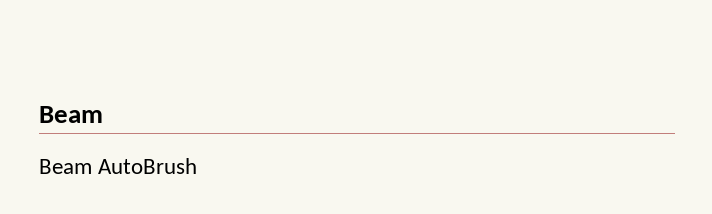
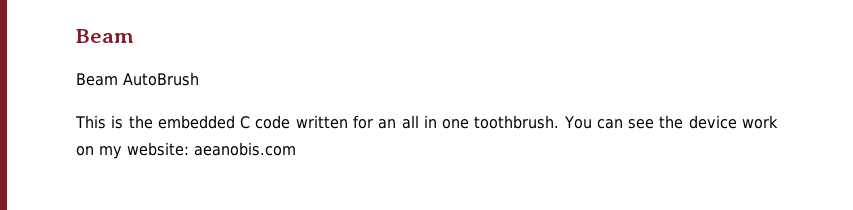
(198, 166) none -> [75,115,779,129] [76,142,296,159] // This is the embedded C code written for an all in one toothbrush. You can see the device work on my website: aeanobis.com

